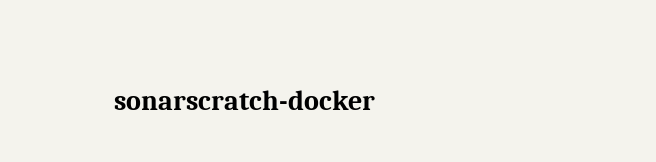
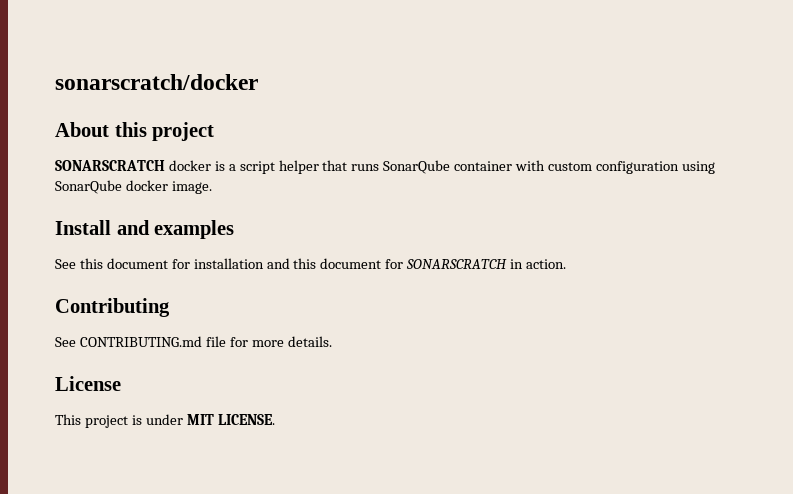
[114,90,375,110] sonarscratch-docker -> [55,74,258,90] [55,122,215,141] [55,160,715,174] [55,180,212,194] [55,220,235,239] [55,258,567,269] [55,298,170,317] [55,336,332,347] [55,376,121,391] [55,414,275,428] sonarscratch/docker // About this project // SONARSCRATCH docker is a script helper that runs SonarQube container with custom configuration using SonarQube docker image. // Install and examples // See this document for installation and this document for SONARSCRATCH in action. // Contributing // See CONTRIBUTING.md file for more details. // License // This project is under MIT LICENSE.

